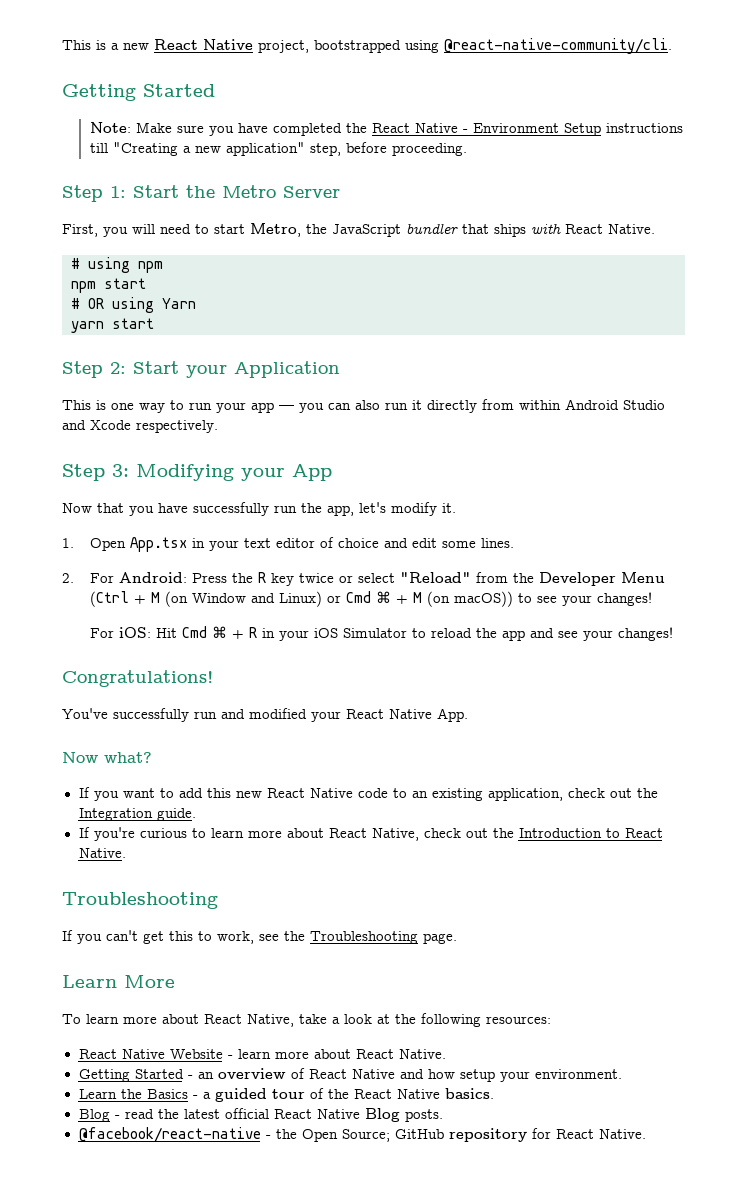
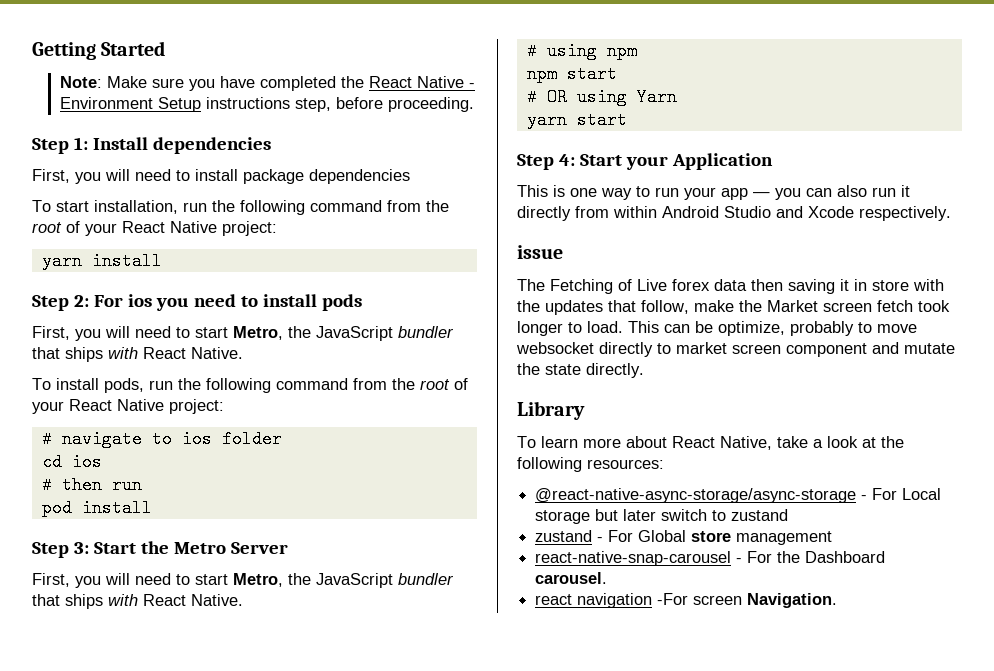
[62,38,672,54] This is a new React Native project, bootstrapped using @react-native-community/cli. // -> (32, 51) none
[89,142,305,156] till "Creating a new application" -> (290, 103) none
(126, 192) none -> [92,137,271,154] [32,169,410,184] [32,200,449,215] [32,221,277,236] [41,252,162,270] [32,294,362,311] [32,326,454,341] [32,347,243,362] [32,378,468,393] [32,399,224,414] [41,430,282,448] [41,453,102,471] [41,476,142,494] [41,499,152,517] [32,542,89,558] Install dependencies // First, you will need to install package dependencies // To start installation, run the following command from the root of your React Native project: // yarn install // Step 2: For ios you need to install pods // First, you will need to start Metro, the JavaScript bundler that ships with React Native. // To install pods, run the following command from the root of your React Native project: // # navigate to ios folder // cd ios // # then run // pod install // Step 3:
[110,362,126,374] 2: -> [558,154,575,166] 4:
[62,464,332,481] [62,502,456,516] [62,537,514,552] [62,572,665,586] [89,591,652,607] [89,626,673,641] [62,670,214,687] [62,708,468,722] [62,752,152,763] [78,787,658,801] [78,808,196,821] [78,827,663,841] [78,848,126,858] [62,892,218,909] [62,930,457,944] [62,975,175,988] Step 3: Modifying your App // Now that you have successfully run the app, let's modify it. // 1. Open App.tsx in your text editor of choice and edit some lines. // 2. For Android: Press the R key twice or select "Reload" from the Developer Menu (Ctrl + M (on Window and Linux) or Cmd ⌘ + M (on macOS)) to see your changes! // For iOS: Hit Cmd ⌘ + R in your iOS Simulator to reload the app and see your changes! // Congratulations! // You've successfully run and modified your React Native App. // Now what? // If you want to add this new React Native code to an existing application, check out the Integration guide. // If you're curious to learn more about React Native, check out the Introduction to React Native. // Troubleshooting // If you can't get this to work, see the Troubleshooting page. // Learn More -> [517,245,563,259] [517,279,944,294] [517,300,950,315] [517,321,917,336] [516,342,955,357] [517,363,644,378] [517,401,585,420] issue // The Fetching of Live forex data then saving it in store with the updates that follow, make the Market screen fetch took longer to load. This can be optimize, probably to move websocket directly to market screen component and mutate the state directly. // Library
[78,1049,446,1059] [78,1068,622,1082] [78,1088,494,1102] [78,1108,443,1122] [78,1127,646,1143] React Native Website - learn more about React Native. // Getting Started - an overview of React Native and how setup your environment. // Learn the Basics - a guided tour of the React Native basics. // Blog - read the latest official React Native Blog posts. // @facebook/react-native - the Open Source; GitHub repository for React Native. -> [535,488,942,503] [535,509,789,524] [535,530,833,545] [535,551,886,566] [535,572,608,584] [535,593,838,608] @react-native-async-storage/async-storage - For Local storage but later switch to zustand // zustand - For Global store management // react-native-snap-carousel - For the Dashboard carousel. // react navigation -For screen Navigation.

